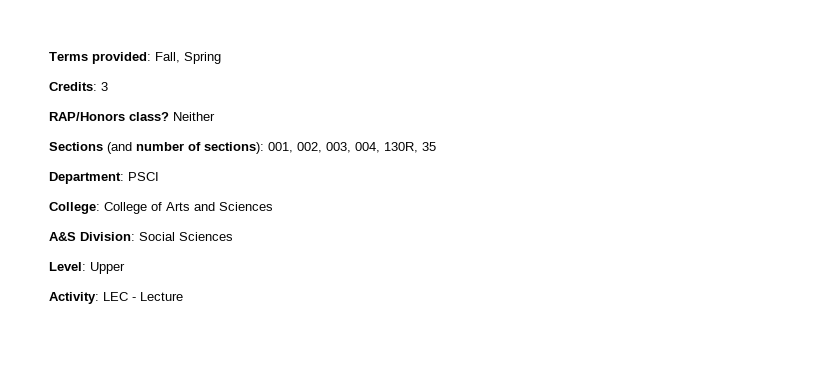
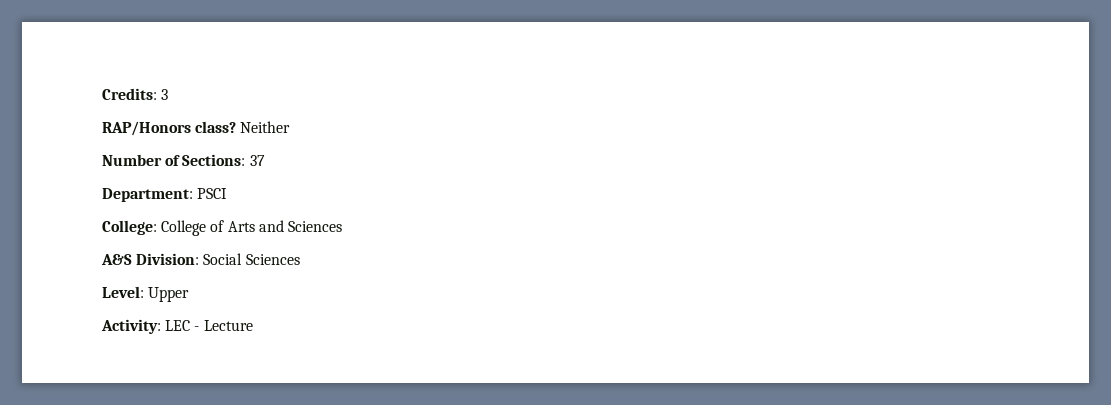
[49,52,221,64] Terms provided: Fall, Spring // -> (102, 94) none
[49,142,436,154] Sections (and number of sections): 001, 002, 003, 004, 130R, 35 -> [102,154,265,166] Number of Sections: 37

